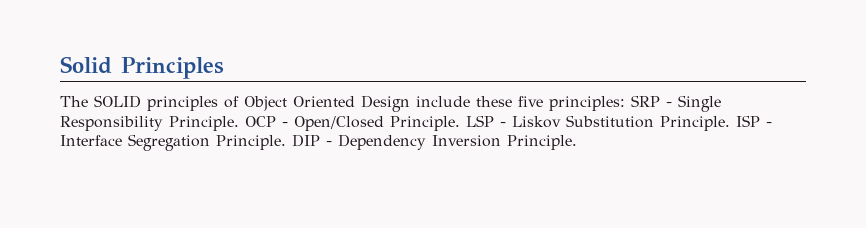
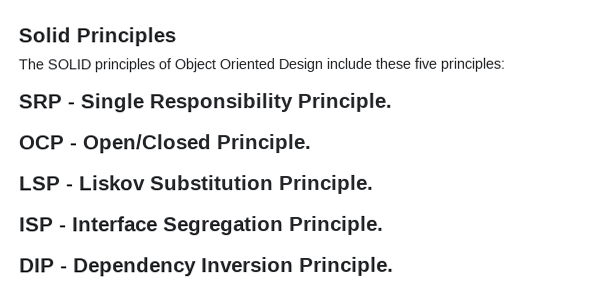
(625, 103) none -> (505, 64) //
(239, 123) none -> (392, 102) //
(460, 123) none -> (312, 143) //
(730, 123) none -> (374, 184) //
(286, 142) none -> (384, 225) //

